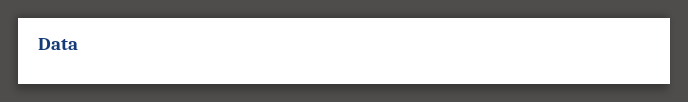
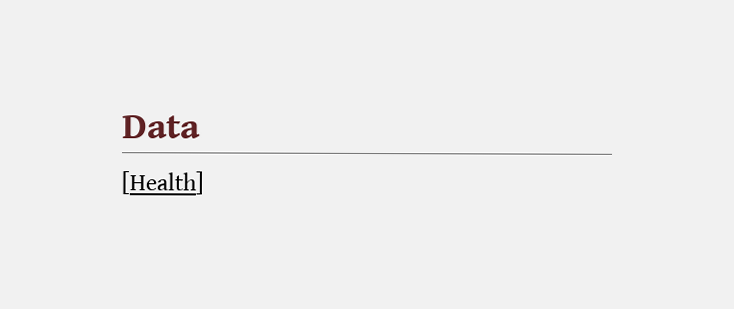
(78, 44) none -> [121,171,204,195] // [Health]

